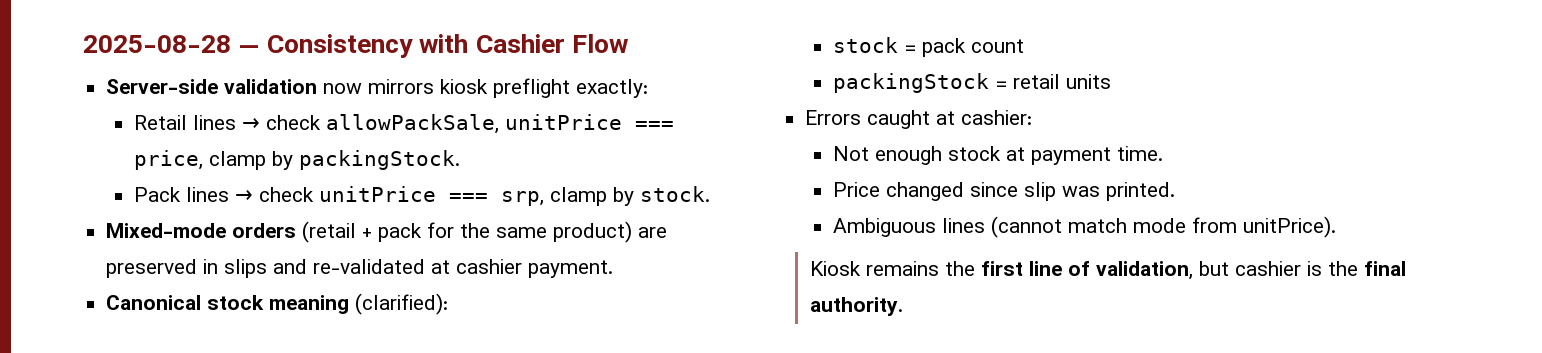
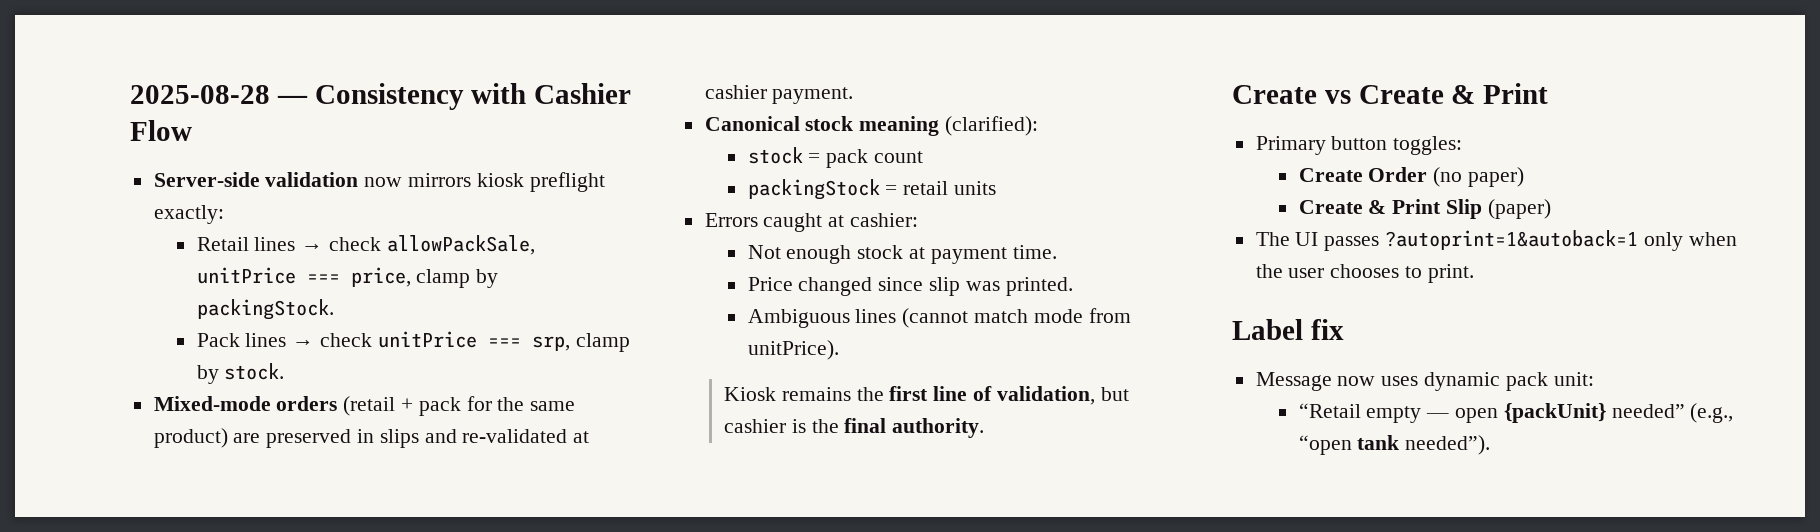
(903, 306) none -> [1232,83,1549,104] [1255,136,1463,155] [1298,167,1524,187] [1298,199,1551,219] [1255,230,1737,251] [1255,264,1474,283] [1232,319,1344,340] [1255,372,1594,391] [1298,403,1734,423] [1298,435,1491,455] // Create vs Create & Print // Primary button toggles: // Create Order (no paper) // Create & Print Slip (paper) // The UI passes ?autoprint=1&autoback=1 only when the user chooses to print. // Label fix // Message now uses dynamic pack unit: // “Retail empty — open {packUnit} needed” (e.g., “open tank needed”).

